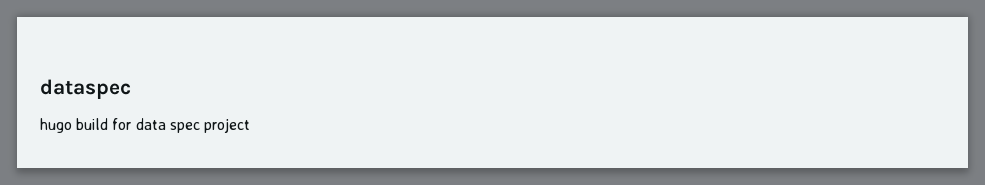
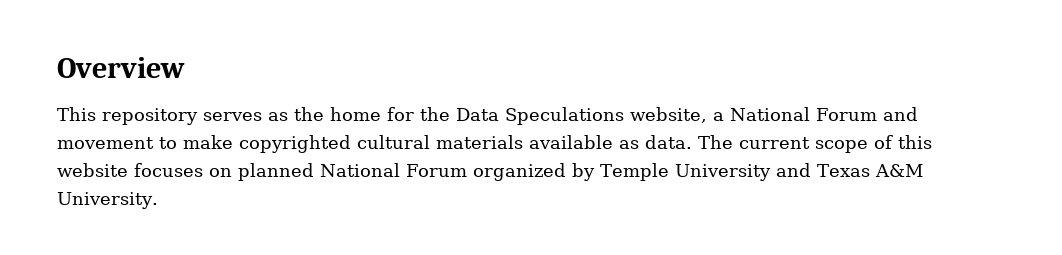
[40,79,131,99] [40,118,250,133] dataspec // hugo build for data spec project -> [57,57,185,78] [57,107,918,125] [57,135,932,153] [57,163,923,181] [57,192,158,209] Overview // This repository serves as the home for the Data Speculations website, a National Forum and movement to make copyrighted cultural materials available as data. The current scope of this website focuses on planned National Forum organized by Temple University and Texas A&M University.

